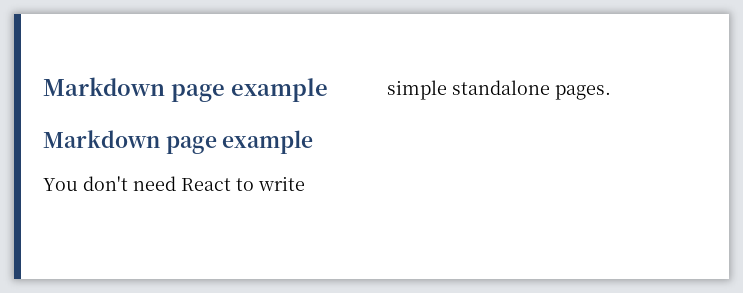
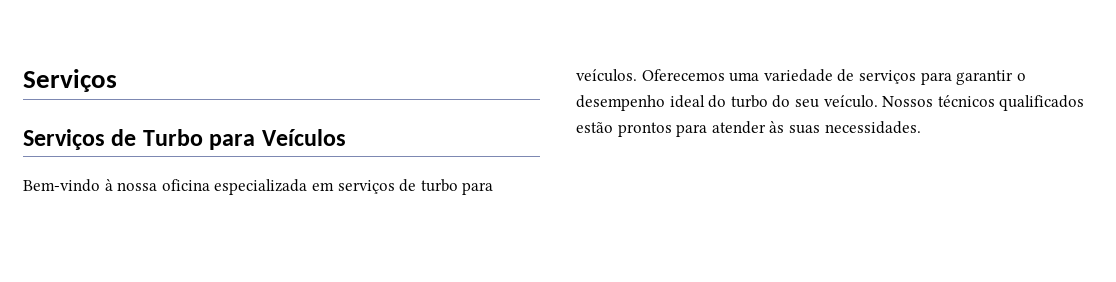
[43,77,328,102] [43,130,314,154] [43,176,305,191] [387,80,611,100] Markdown page example // Markdown page example // You don't need React to write simple standalone pages. -> [23,69,117,92] [23,129,346,150] [23,179,494,195] [576,69,1026,85] [576,95,1085,111] [576,121,921,137] Serviços // Serviços de Turbo para Veículos // Bem-vindo à nossa oficina especializada em serviços de turbo para veículos. Oferecemos uma variedade de serviços para garantir o desempenho ideal do turbo do seu veículo. Nossos técnicos qualificados estão prontos para atender às suas necessidades.

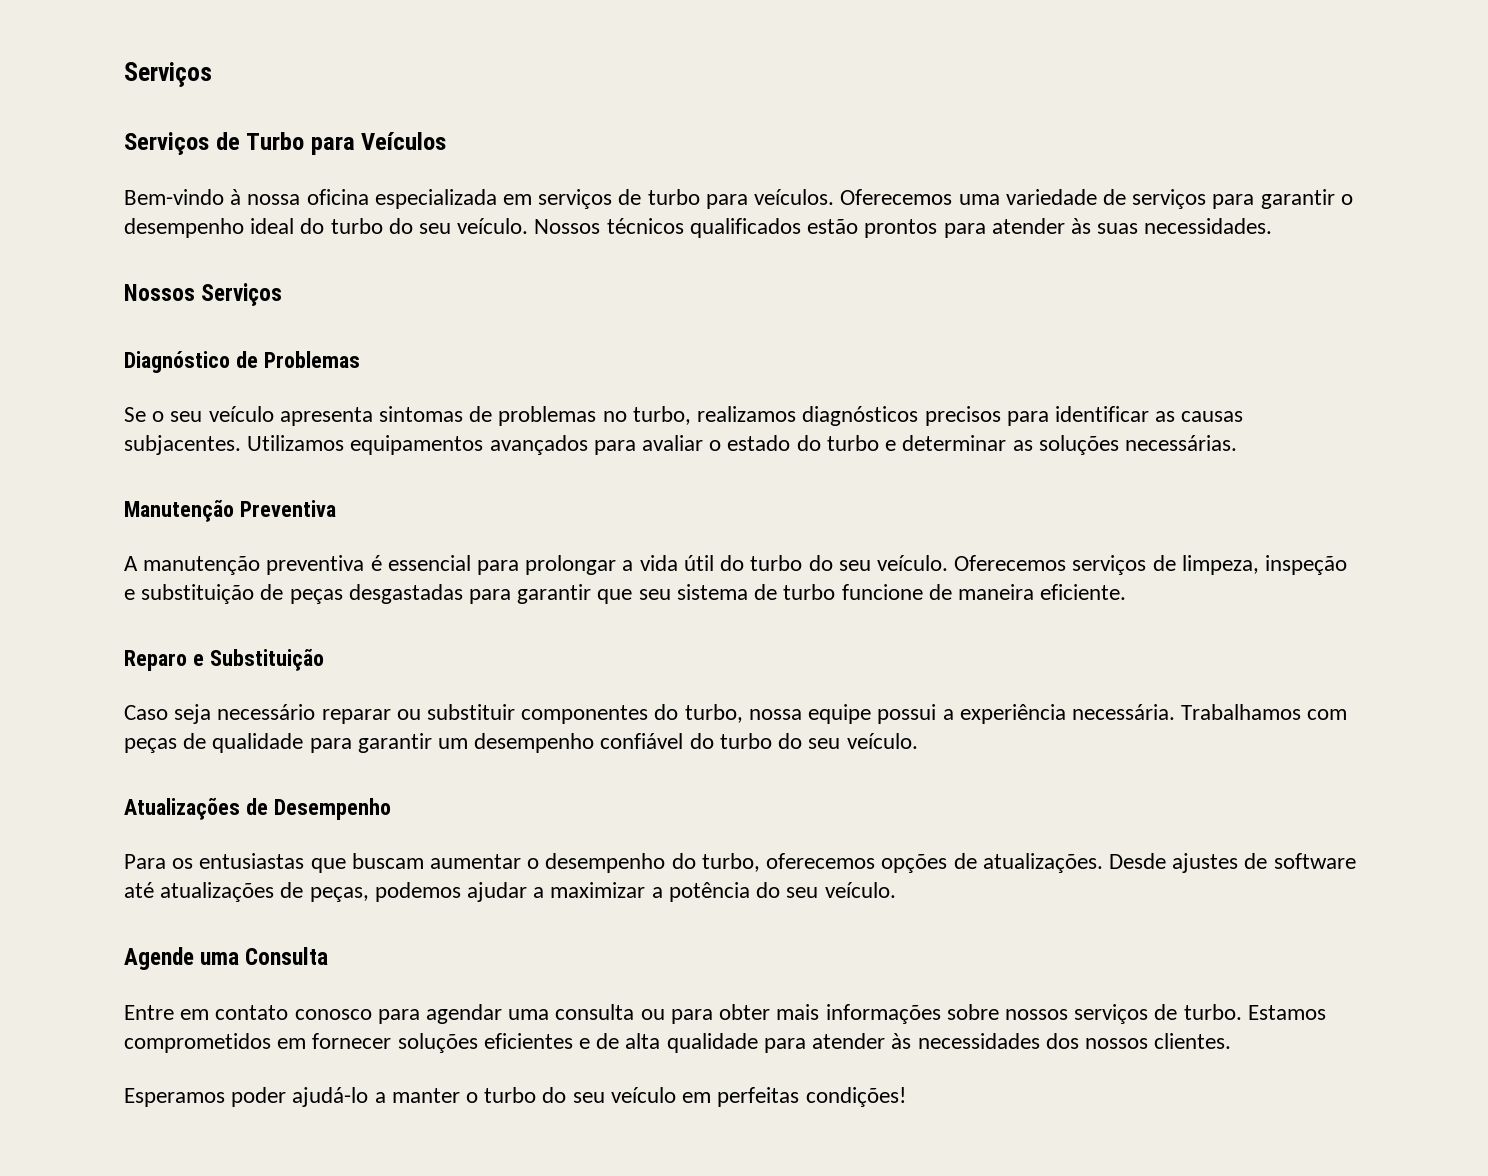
(921, 127) none -> [124,283,283,306] [124,351,360,373] [124,406,1244,426] [124,435,1237,455] [124,499,336,522] [124,555,1347,575] [124,584,1127,604] [124,648,324,671] [124,704,1348,724] [124,733,918,753] [124,797,391,820] [124,853,1356,873] [124,882,896,902] [124,947,329,970] [124,1004,1326,1024] [124,1033,1232,1053] [124,1087,906,1107] // Nossos Serviços // Diagnóstico de Problemas // Se o seu veículo apresenta sintomas de problemas no turbo, realizamos diagnósticos precisos para identificar as causas subjacentes. Utilizamos equipamentos avançados para avaliar o estado do turbo e determinar as soluções necessárias. // Manutenção Preventiva // A manutenção preventiva é essencial para prolongar a vida útil do turbo do seu veículo. Oferecemos serviços de limpeza, inspeção e substituição de peças desgastadas para garantir que seu sistema de turbo funcione de maneira eficiente. // Reparo e Substituição // Caso seja necessário reparar ou substituir componentes do turbo, nossa equipe possui a experiência necessária. Trabalhamos com peças de qualidade para garantir um desempenho confiável do turbo do seu veículo. // Atualizações de Desempenho // Para os entusiastas que buscam aumentar o desempenho do turbo, oferecemos opções de atualizações. Desde ajustes de software até atualizações de peças, podemos ajudar a maximizar a potência do seu veículo. // Agende uma Consulta // Entre em contato conosco para agendar uma consulta ou para obter mais informações sobre nossos serviços de turbo. Estamos comprometidos em fornecer soluções eficientes e de alta qualidade para atender às necessidades dos nossos clientes. // Esperamos poder ajudá-lo a manter o turbo do seu veículo em perfeitas condições!

